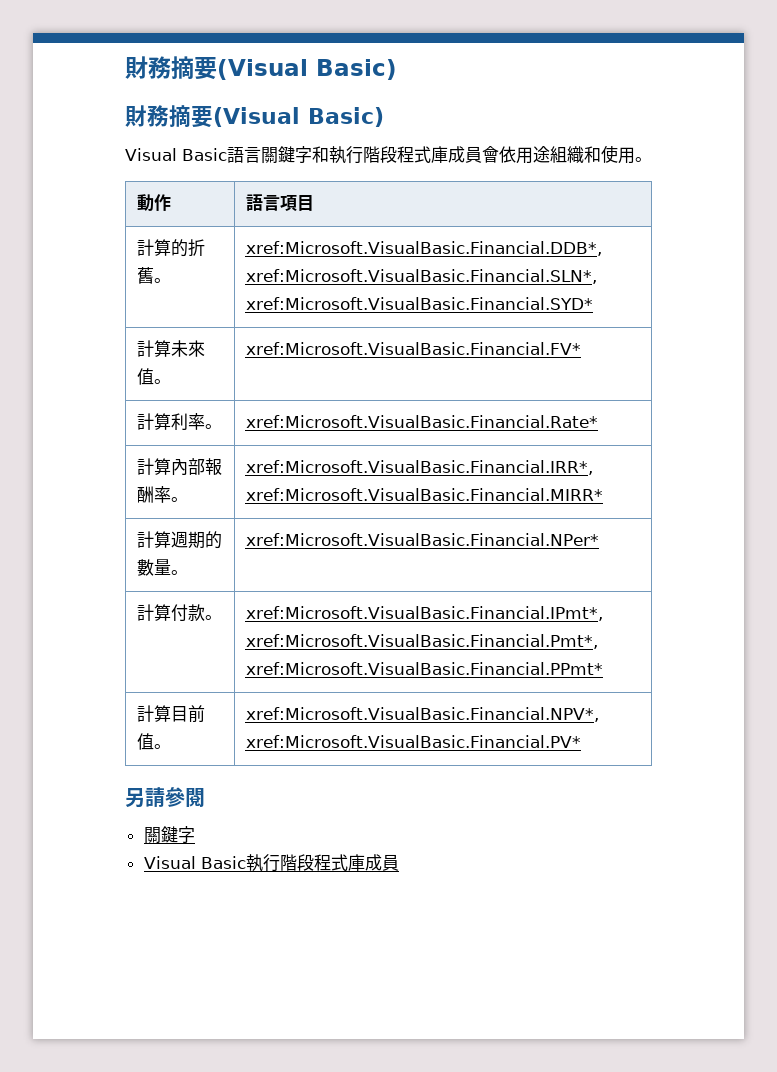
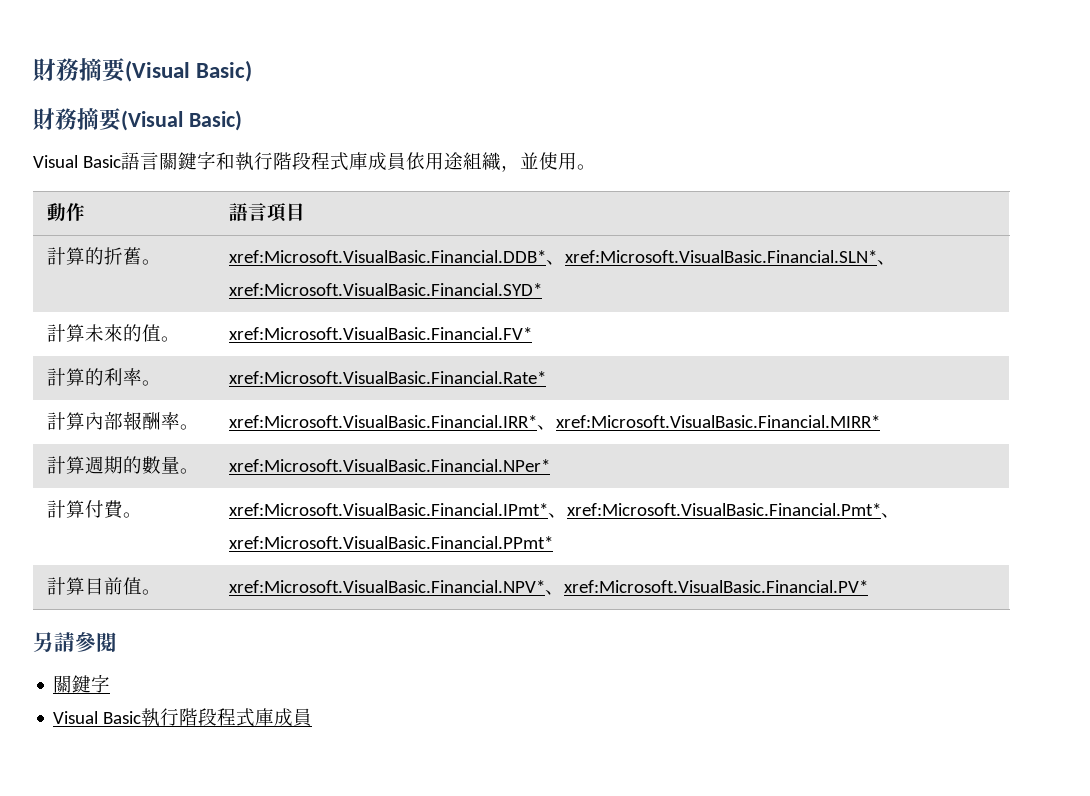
[482,146,499,163] 會 -> (406, 161) none
[584,146,601,163] 和 -> [500,152,539,172] ，並
[245,241,603,256] [245,269,598,284] xref:Microsoft.VisualBasic.Financial.DDB*, xref:Microsoft.VisualBasic.Financial.SLN*, -> [229,250,897,265] xref:Microsoft.VisualBasic.Financial.DDB*、xref:Microsoft.VisualBasic.Financial.SLN*、
(205, 348) none -> [123,324,143,342] 的
(171, 421) none -> [85,368,105,386] 的
[245,460,594,475] xref:Microsoft.VisualBasic.Financial.IRR*, -> [229,415,557,430] xref:Microsoft.VisualBasic.Financial.IRR*、
[187,604,222,621] [245,606,604,621] [245,634,599,649] 款。 | xref:Microsoft.VisualBasic.Financial.IPmt*, xref:Microsoft.VisualBasic.Financial.Pmt*, -> [104,500,143,519] [229,503,901,518] 費。 | xref:Microsoft.VisualBasic.Financial.IPmt*、xref:Microsoft.VisualBasic.Financial.Pmt*、
[245,707,600,722] xref:Microsoft.VisualBasic.Financial.NPV*, -> [229,580,565,595] xref:Microsoft.VisualBasic.Financial.NPV*、

